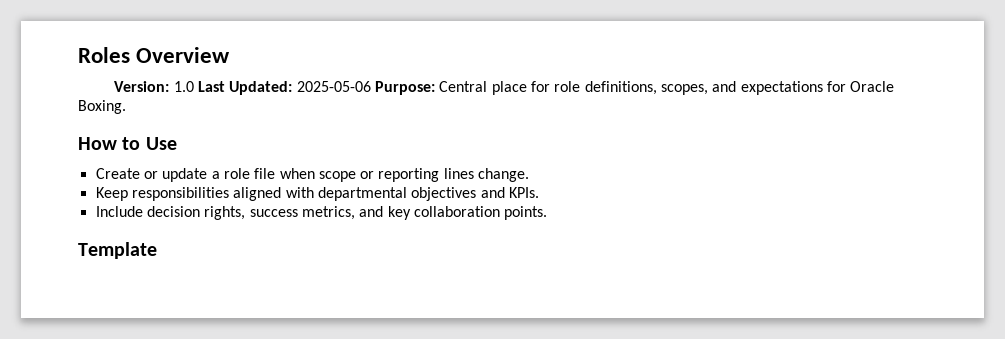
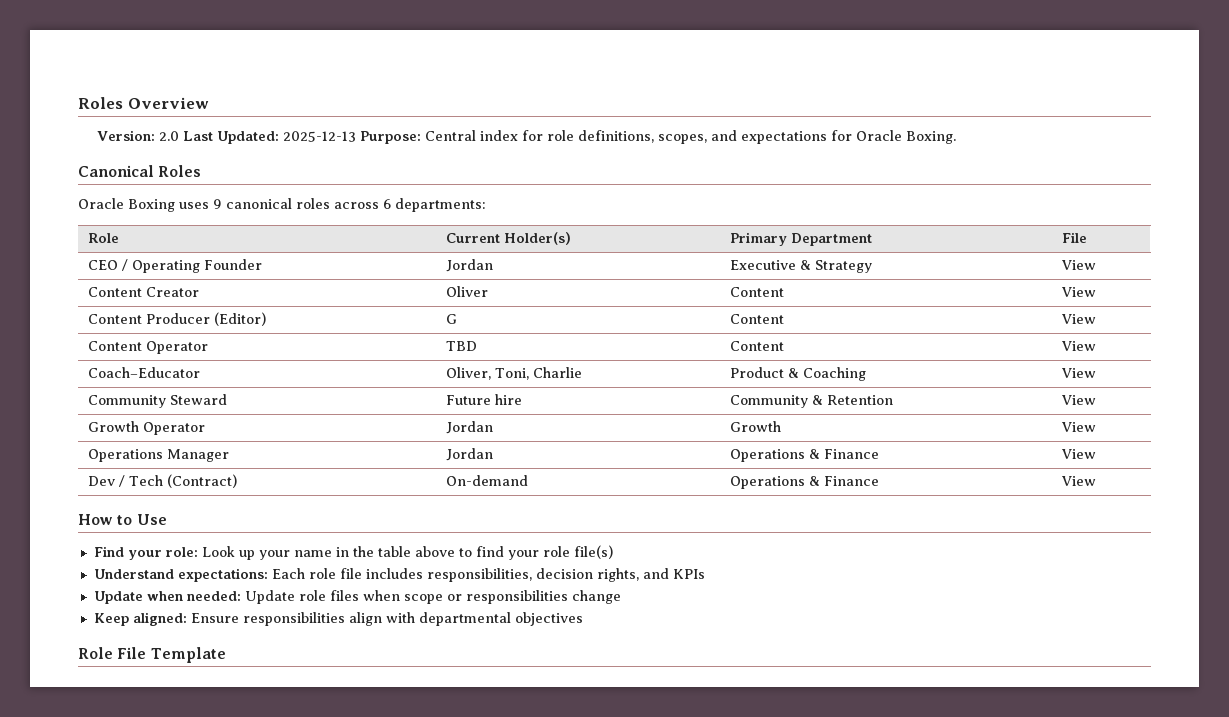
[173,81,194,92] 1.0 -> [159,131,180,141] 2.0
[296,81,371,92] 2025-05-06 -> [283,131,357,142] 2025-12-13
[491,81,527,95] place -> [480,130,519,141] index
[78,137,177,150] [95,168,530,182] [95,187,539,201] [95,206,548,220] How to Use // Create or update a role file when scope or reporting lines change. // Keep responsibilities aligned with departmental objectives and KPIs. // Include decision rights, success metrics, and key collaboration points. // -> [78,165,202,177] [78,198,486,212] [87,233,119,243] [445,232,571,245] [729,232,872,246] [1061,232,1087,243] [87,259,262,273] [445,259,493,272] [729,260,872,273] [1060,260,1096,270] [87,287,199,297] [445,286,488,297] [729,287,784,297] [1060,287,1096,297] [87,312,266,326] [445,314,457,324] [729,314,784,324] [1060,314,1096,324] [87,341,208,354] [445,341,477,351] [729,341,784,351] [1060,341,1096,351] [87,367,200,378] [445,367,582,380] [729,367,866,381] [1060,368,1096,378] [87,394,227,408] [445,394,522,405] [729,395,893,408] [1060,395,1096,405] [87,421,205,435] [445,421,493,434] [729,421,781,432] [1060,422,1096,432] [87,449,229,462] [445,448,493,461] [729,449,879,462] [1060,449,1096,459] [87,474,237,488] [445,475,528,486] [729,476,879,489] [1060,476,1096,486] [78,514,167,525] [93,545,613,560] [93,568,705,582] [93,590,621,604] [93,612,583,626] [78,647,147,659] Canonical Roles // Oracle Boxing uses 9 canonical roles across 6 departments: // Role | Current Holder(s) | Primary Department | File // CEO / Operating Founder | Jordan | Executive & Strategy | View // Content Creator | Oliver | Content | View // Content Producer (Editor) | G | Content | View // Content Operator | TBD | Content | View // Coach–Educator | Oliver, Toni, Charlie | Product & Coaching | View // Community Steward | Future hire | Community & Retention | View // Growth Operator | Jordan | Growth | View // Operations Manager | Jordan | Operations & Finance | View // Dev / Tech (Contract) | On-demand | Operations & Finance | View // How to Use // Find your role: Look up your name in the table above to find your role file(s) // Understand expectations: Each role file includes responsibilities, decision rights, and KPIs // Update when needed: Update role files when scope or responsibilities change // Keep aligned: Ensure responsibilities align with departmental objectives // Role File

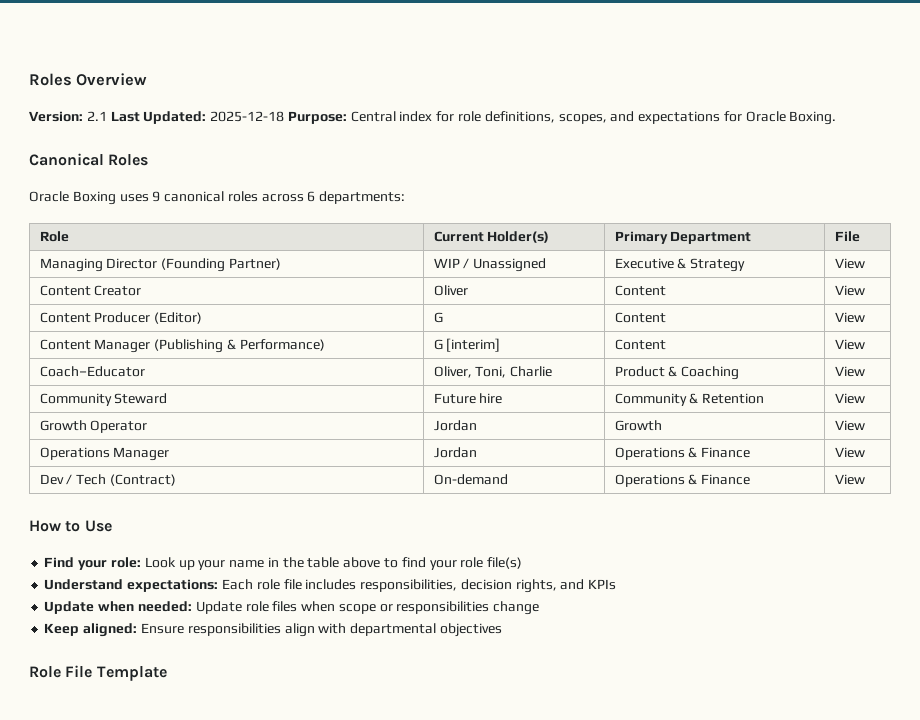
[159,131,180,141] 2.0 -> [86,111,107,121] 2.1
[283,131,357,142] 2025-12-13 -> [210,111,285,122] 2025-12-18
[87,259,262,273] [445,259,493,272] CEO / Operating Founder | Jordan -> [39,258,281,272] [433,258,547,272] Managing Director (Founding Partner) | WIP / Unassigned
[145,341,208,354] [445,341,477,351] Operator | TBD -> [94,339,325,353] [433,338,501,352] Manager (Publishing & Performance) | G [interim]

